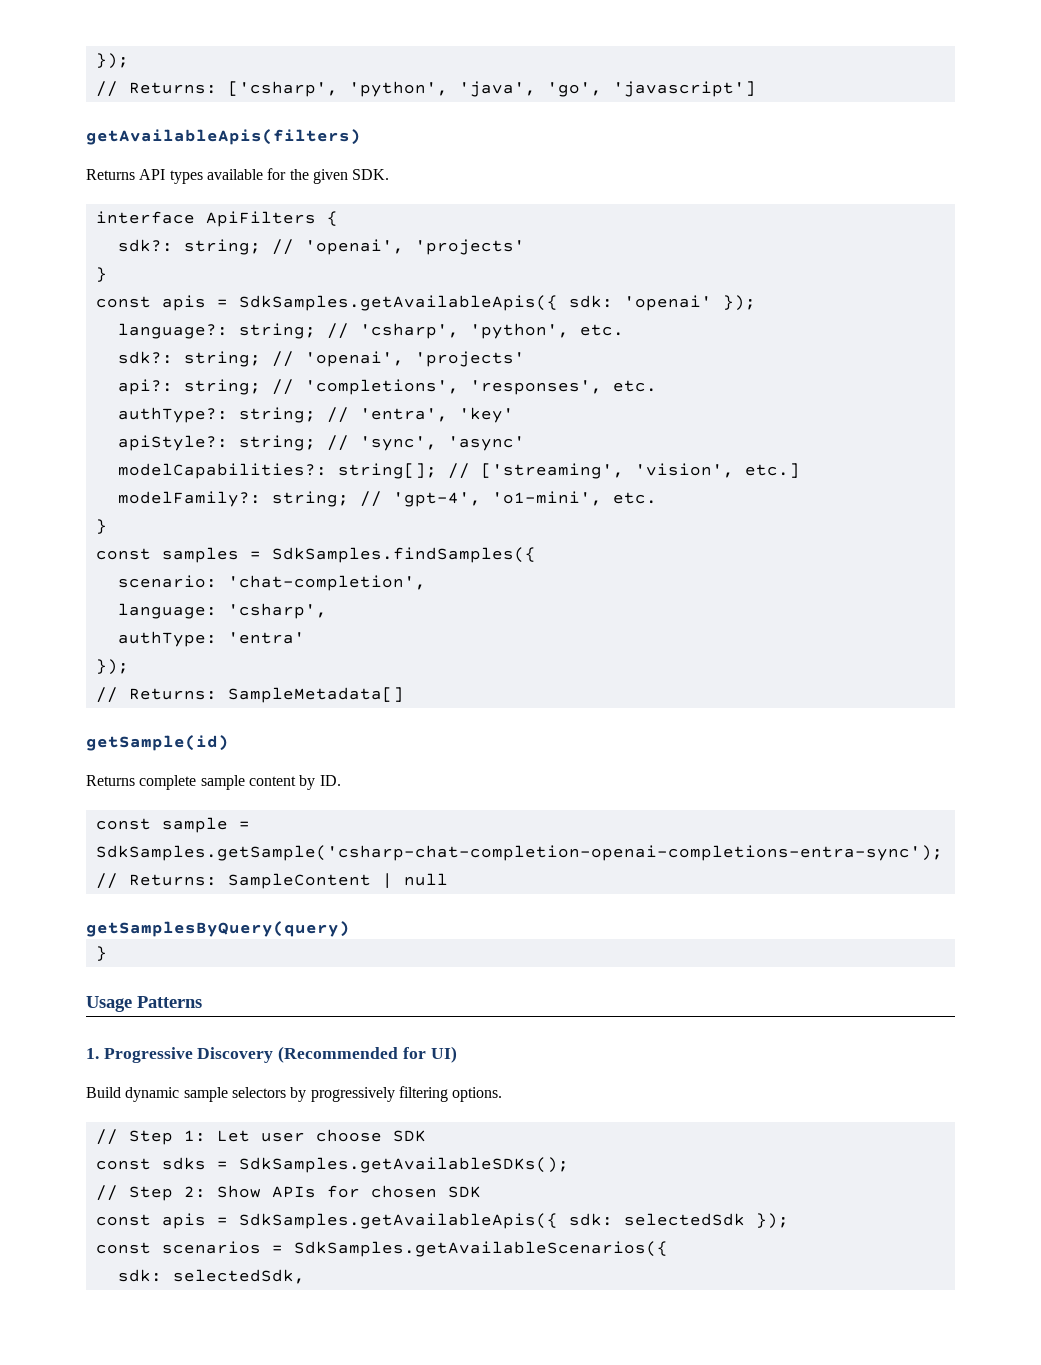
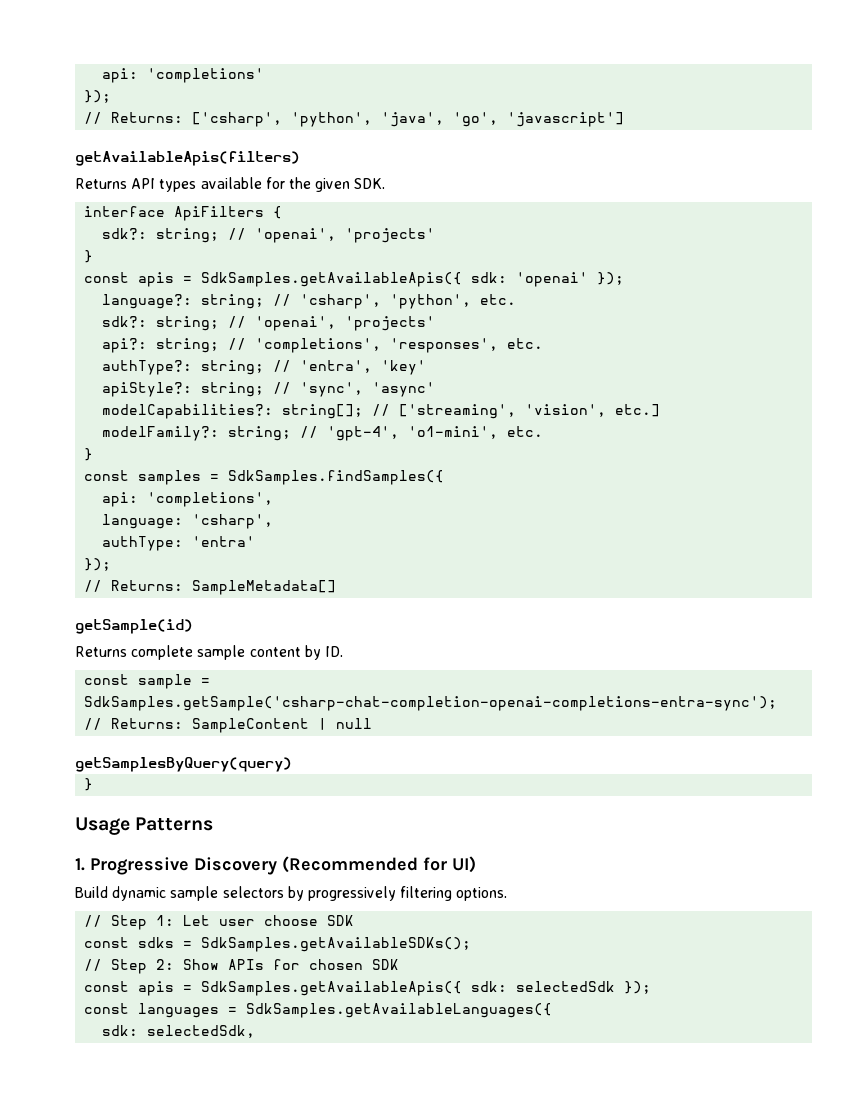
(95, 61) none -> [102,68,265,83] api: 'completions' //
[117,575,426,591] scenario: 'chat-completion', -> [102,492,274,507] api: 'completions',
[161,1241,668,1257] scenarios = SdkSamples.getAvailableScenarios({ -> [138,1003,553,1018] languages = SdkSamples.getAvailableLanguages({

